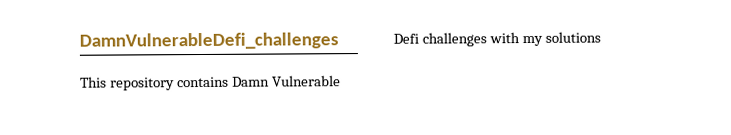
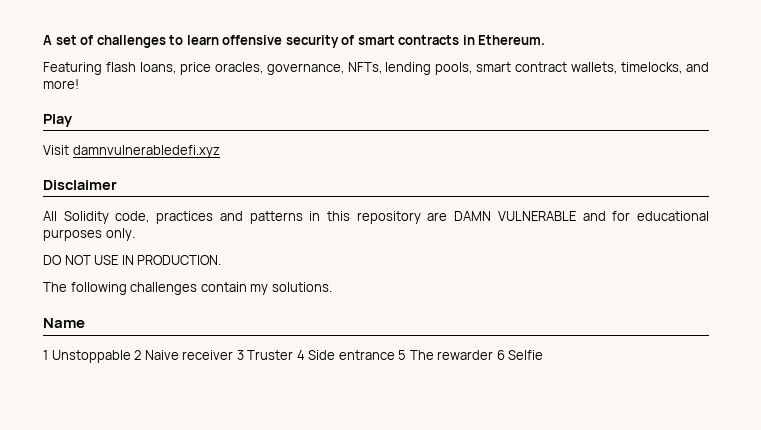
[79,32,339,50] [80,75,341,91] [393,31,601,47] DamnVulnerableDefi_challenges // This repository contains Damn Vulnerable Defi challenges with my solutions -> [43,35,546,48] [43,62,709,75] [43,79,79,89] [43,114,73,127] [43,145,220,158] [43,180,117,190] [43,211,709,224] [43,228,135,241] [43,255,222,265] [43,282,332,295] [43,318,85,328] [43,350,544,363] A set of challenges to learn offensive security of smart contracts in Ethereum. // Featuring flash loans, price oracles, governance, NFTs, lending pools, smart contract wallets, timelocks, and more! // Play // Visit damnvulnerabledefi.xyz // Disclaimer // All Solidity code, practices and patterns in this repository are DAMN VULNERABLE and for educational purposes only. // DO NOT USE IN PRODUCTION. // The following challenges contain my solutions. // Name // 1 Unstoppable 2 Naive receiver 3 Truster 4 Side entrance 5 The rewarder 6 Selfie

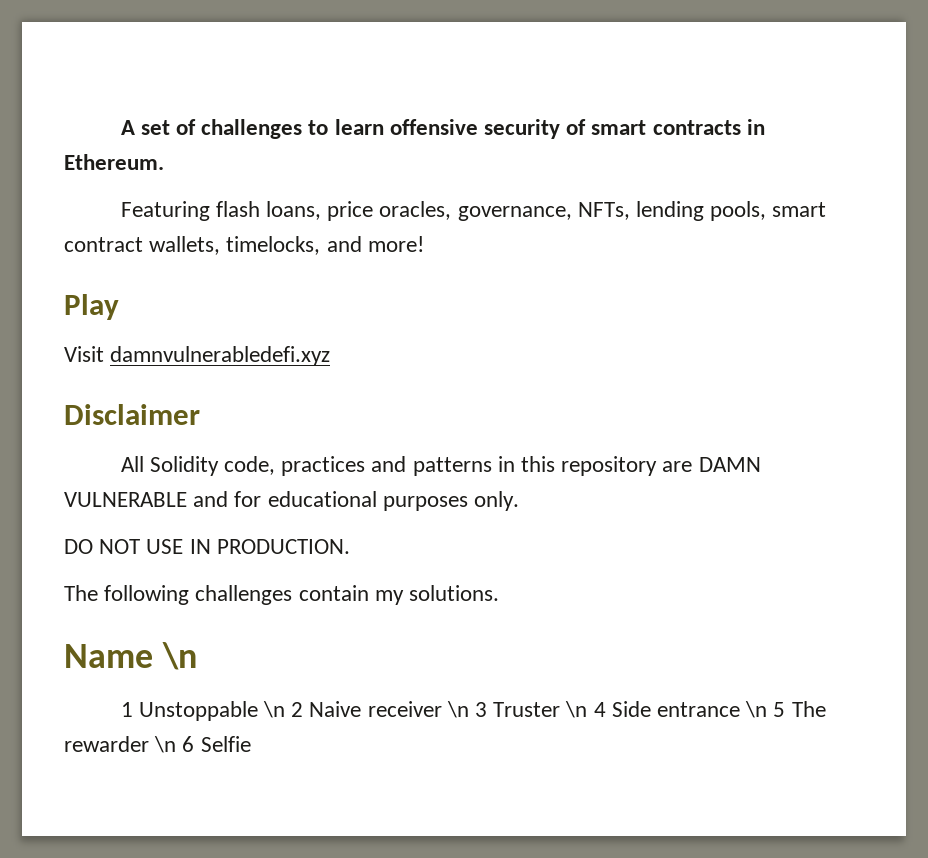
(85, 323) none -> [161,642,197,670] \n
(131, 356) none -> [262,701,285,718] \n
(234, 355) none -> [446,701,469,718] \n
(294, 355) none -> [565,701,588,718] \n
(395, 355) none -> [745,701,768,718] \n
(494, 355) none -> [154,736,177,753] \n

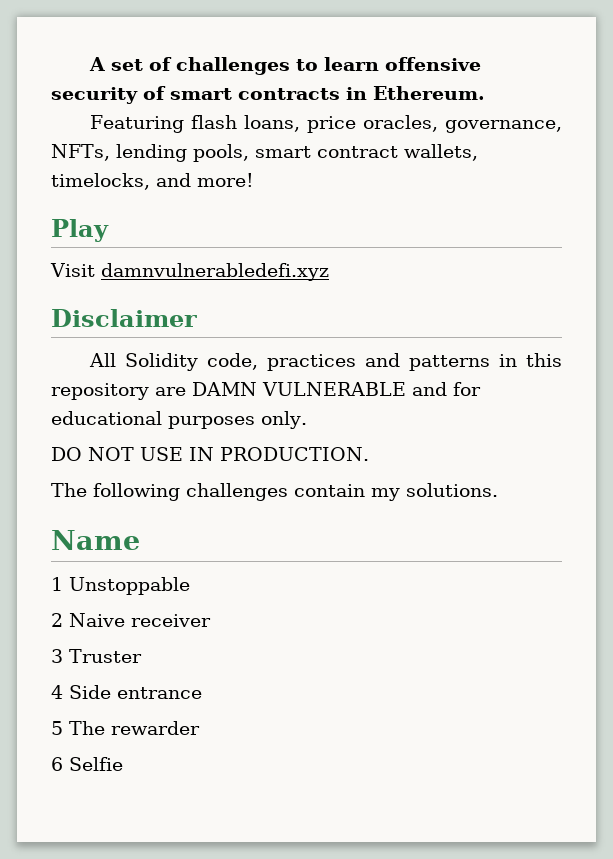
[161,642,197,670] \n -> (140, 540) none
[262,701,285,718] \n -> (190, 586) //
[446,701,469,718] \n -> (211, 620) //
[565,701,588,718] \n -> (142, 656) //
[745,701,768,718] \n -> (202, 693) //
[154,736,177,753] \n -> (200, 728) //

